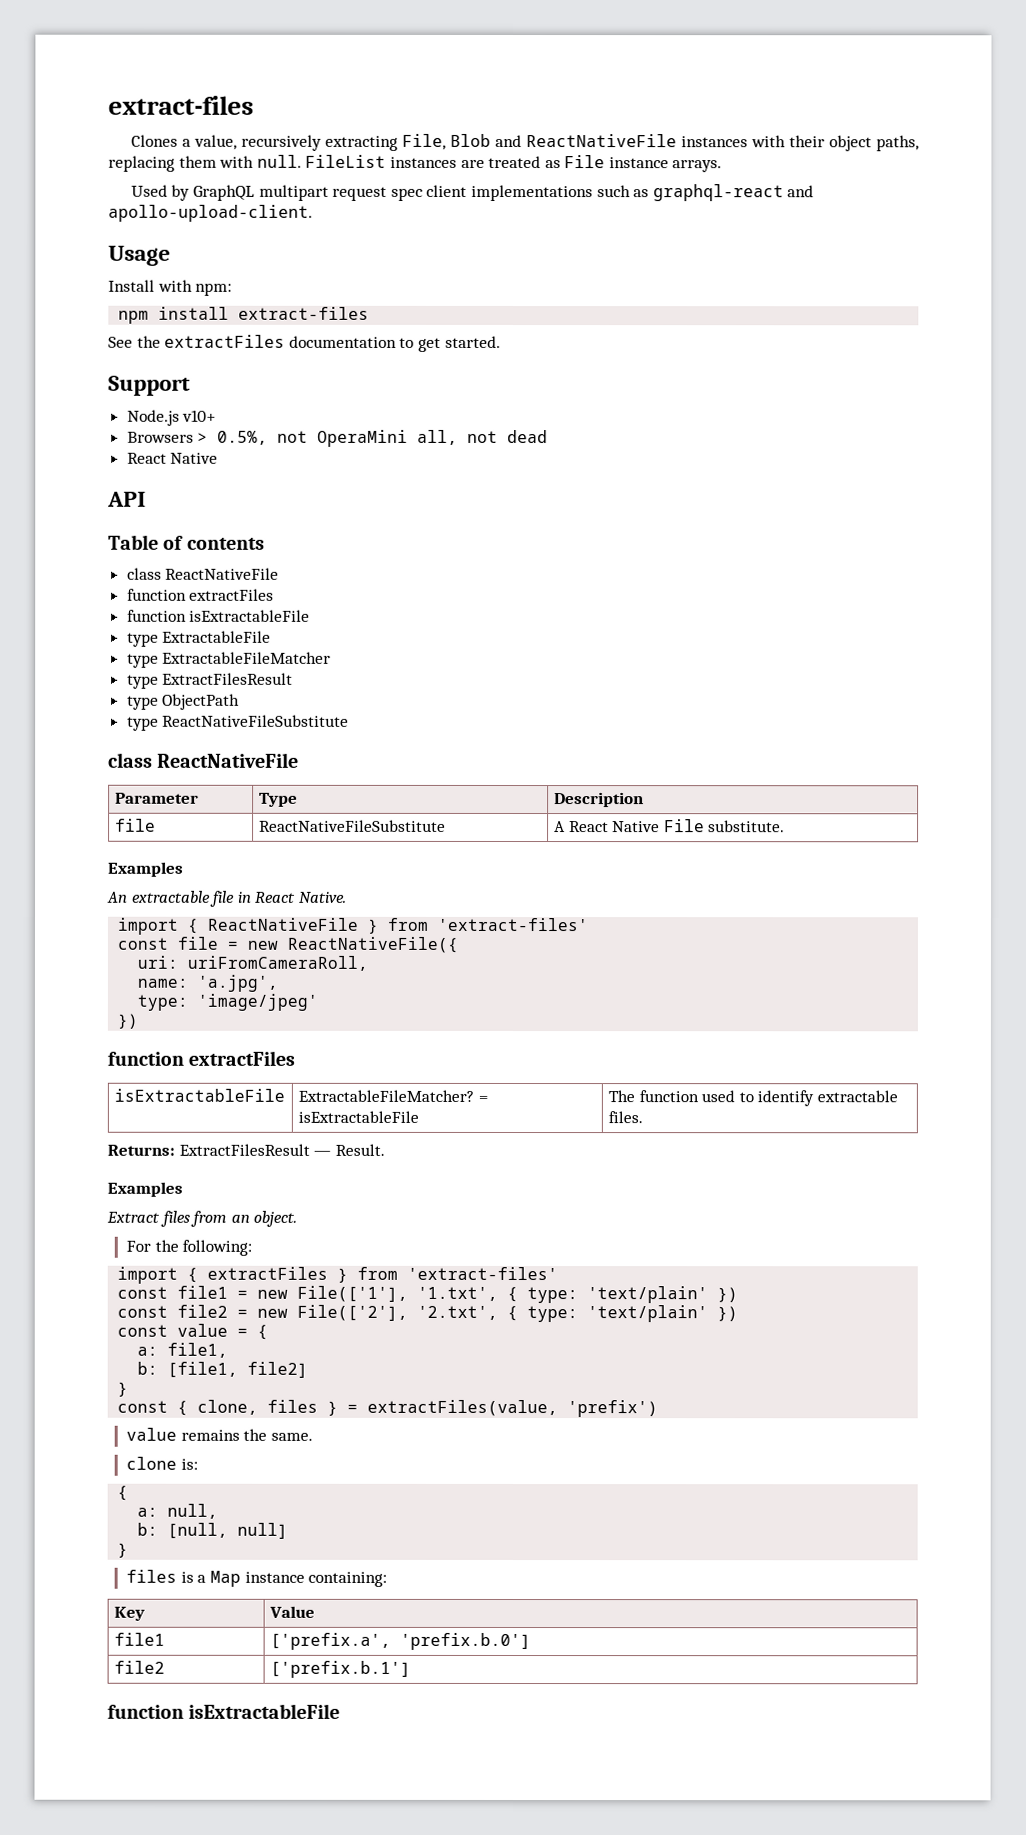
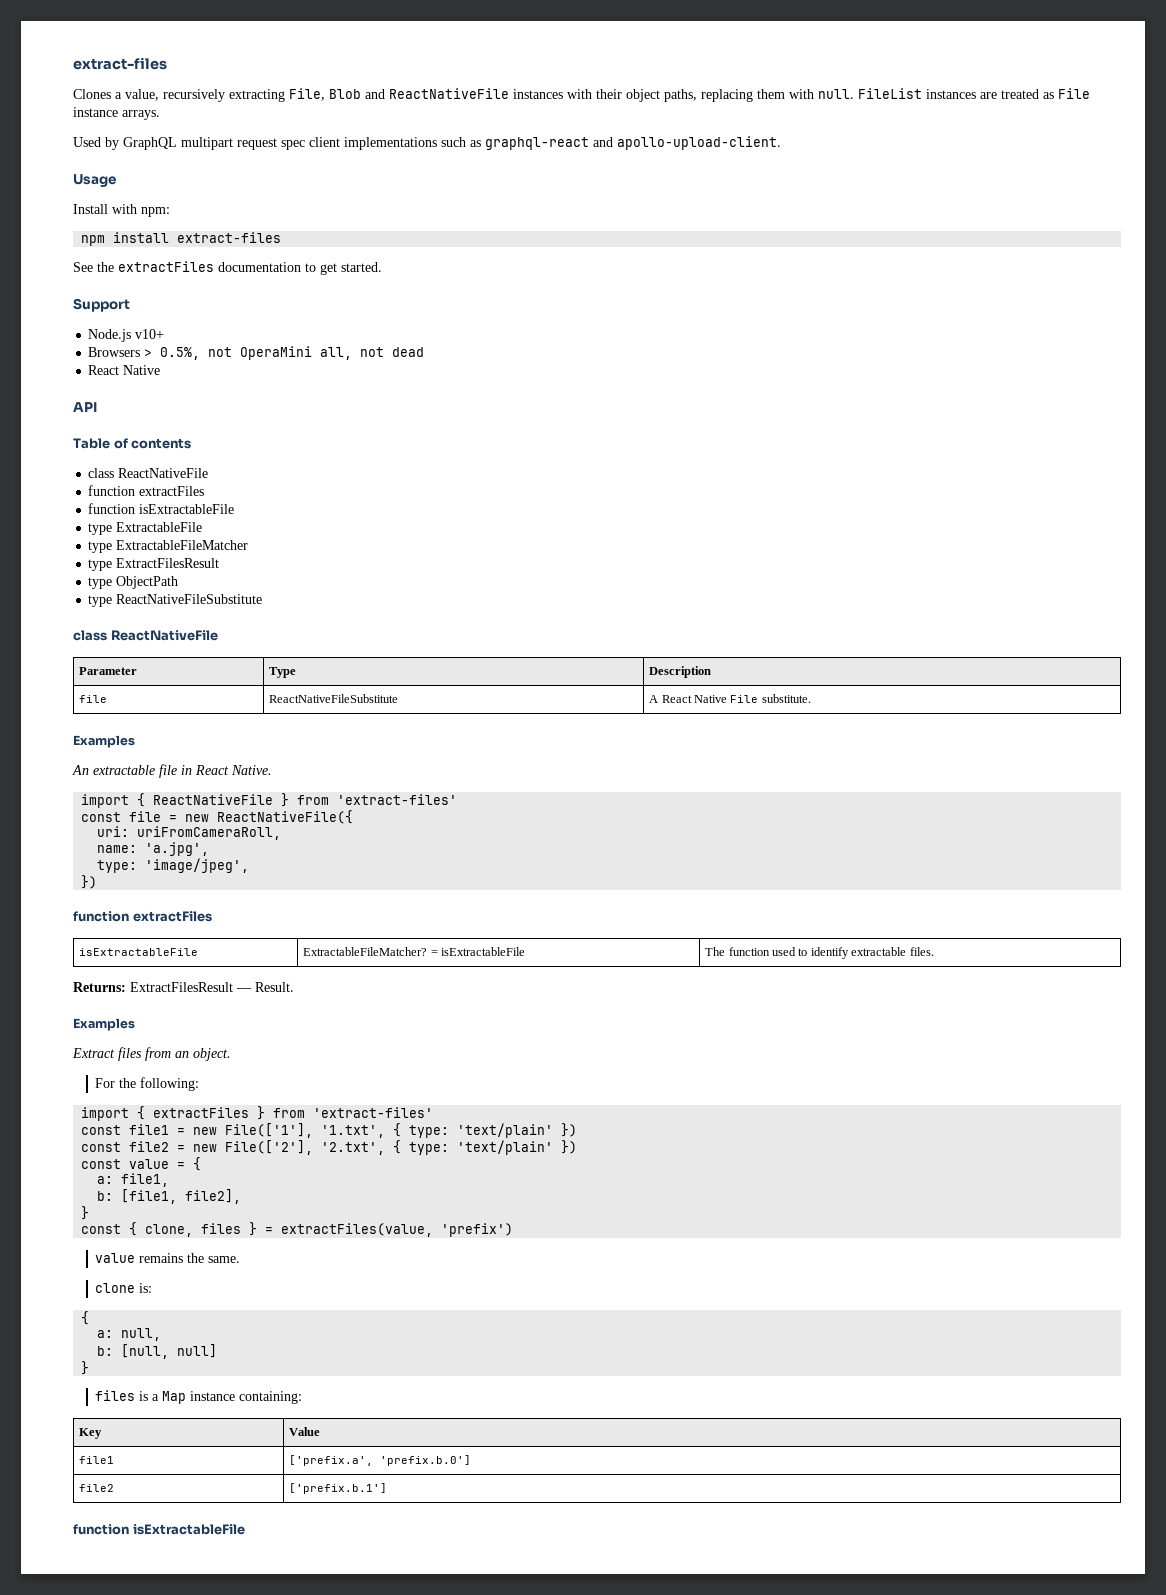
[197,993,319,1011] 'image/jpeg' -> [145,858,250,873] 'image/jpeg',
[247,1361,309,1378] file2] -> [185,1189,242,1204] file2],

